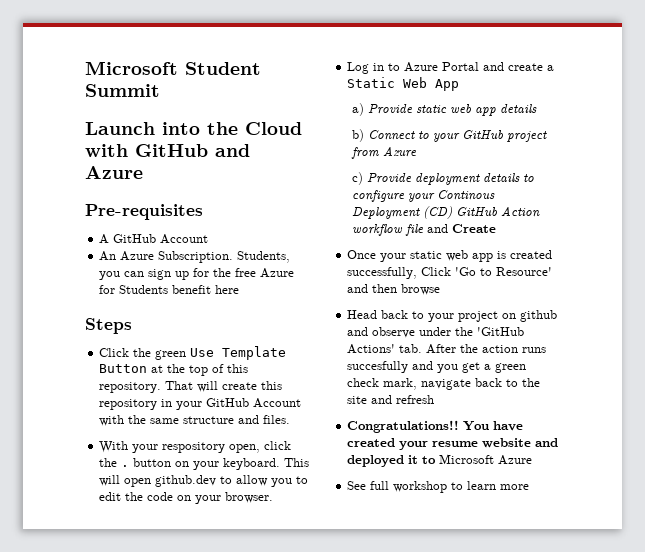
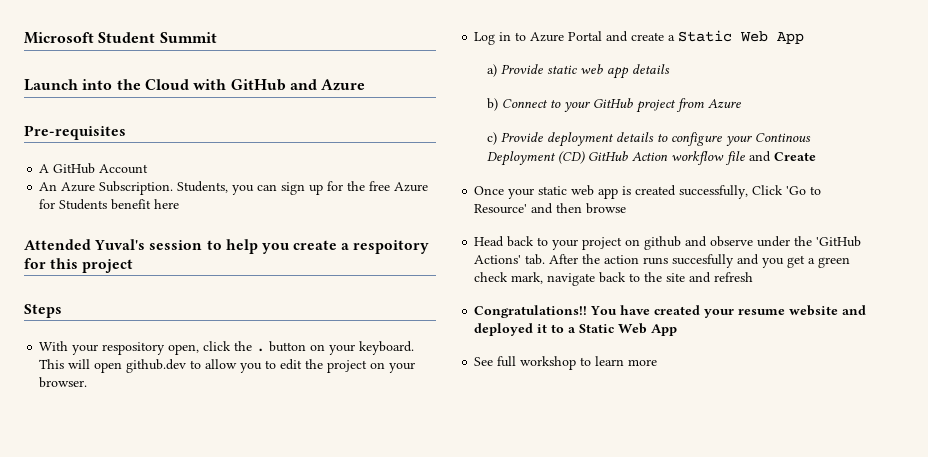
[85,318,132,334] [99,346,287,360] [99,364,249,376] [99,381,283,393] [99,398,302,410] [99,415,291,426] Steps // Click the green Use Template Button at the top of this repository. That will create this repository in your GitHub Account with the same structure and files. -> [24,239,430,254] [24,258,134,273] [24,304,62,318] Attended Yuval's session to help you create a respoitory for this project // Steps
[147,492,174,501] code -> [327,360,368,373] project
[439,454,533,465] Microsoft Azure -> [568,323,678,336] a Static Web App

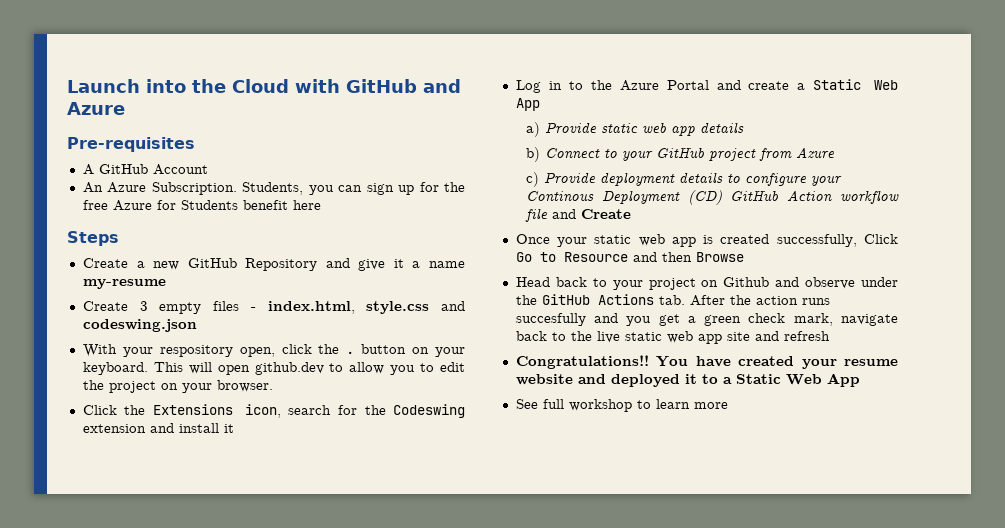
[24,32,217,44] Microsoft Student Summit // -> (67, 86) none
[24,239,430,254] [24,258,134,273] [24,304,62,318] Attended Yuval's session to help you create a respoitory for this project // Steps -> [67,231,119,246] [82,258,466,271] [82,279,166,289] [82,301,465,314] [82,319,197,332] Steps // Create a new GitHub Repository and give it a name my-resume // Create 3 empty files - index.html, style.css and codeswing.json
(88, 382) none -> [82,404,466,418] [82,423,234,433] // Click the Extensions icon, search for the Codeswing extension and install it
(527, 36) none -> [590,80,612,90] the
[786,186,822,195] [474,204,528,214] 'Go to Resource' -> [515,252,628,262] Go to Resource
[586,203,627,214] browse -> [695,252,744,262] Browse
[644,236,682,250] github -> [723,277,770,287] Github
[816,236,862,247] [474,255,522,264] 'GitHub Actions' -> [541,294,654,305] GitHub Actions
(663, 277) none -> [596,331,722,344] live static web app

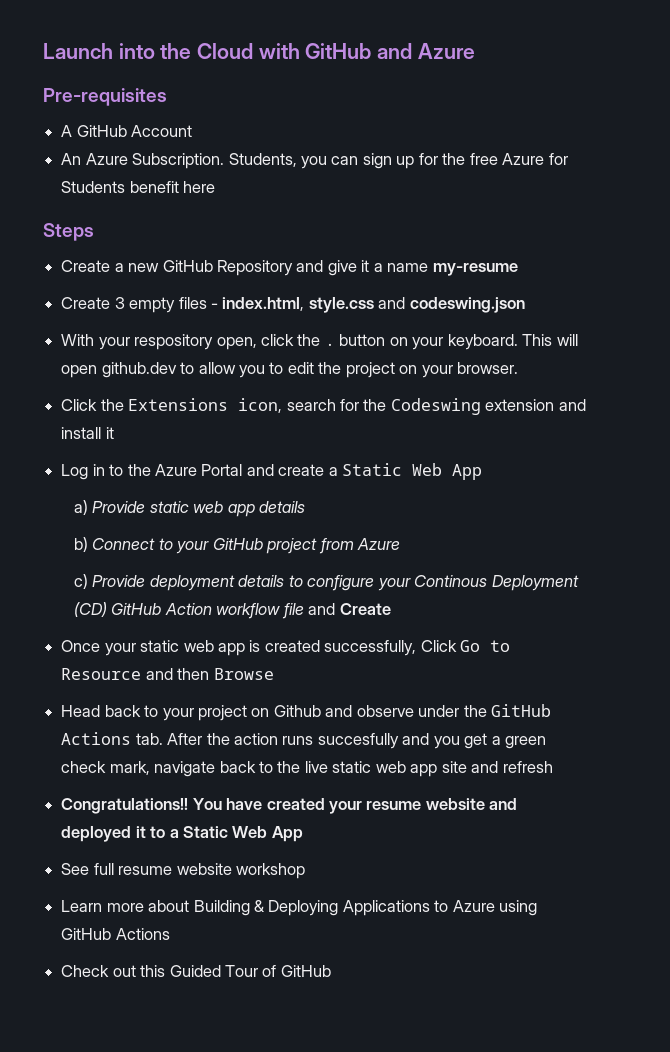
(564, 404) none -> [118,863,232,875] resume website
[636,399,728,409] to learn more -> [61,900,538,916] [61,928,170,940] [61,965,331,977] // Learn more about Building & Deploying Applications to Azure using GitHub Actions // Check out this Guided Tour of GitHub

